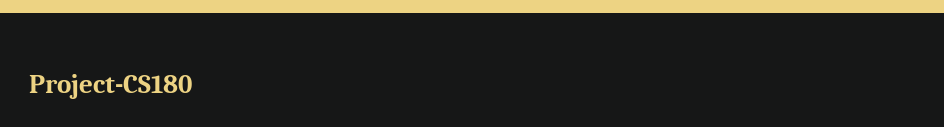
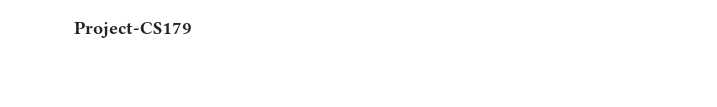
[29,74,192,99] Project-CS180 -> [74,21,192,38] Project-CS179

